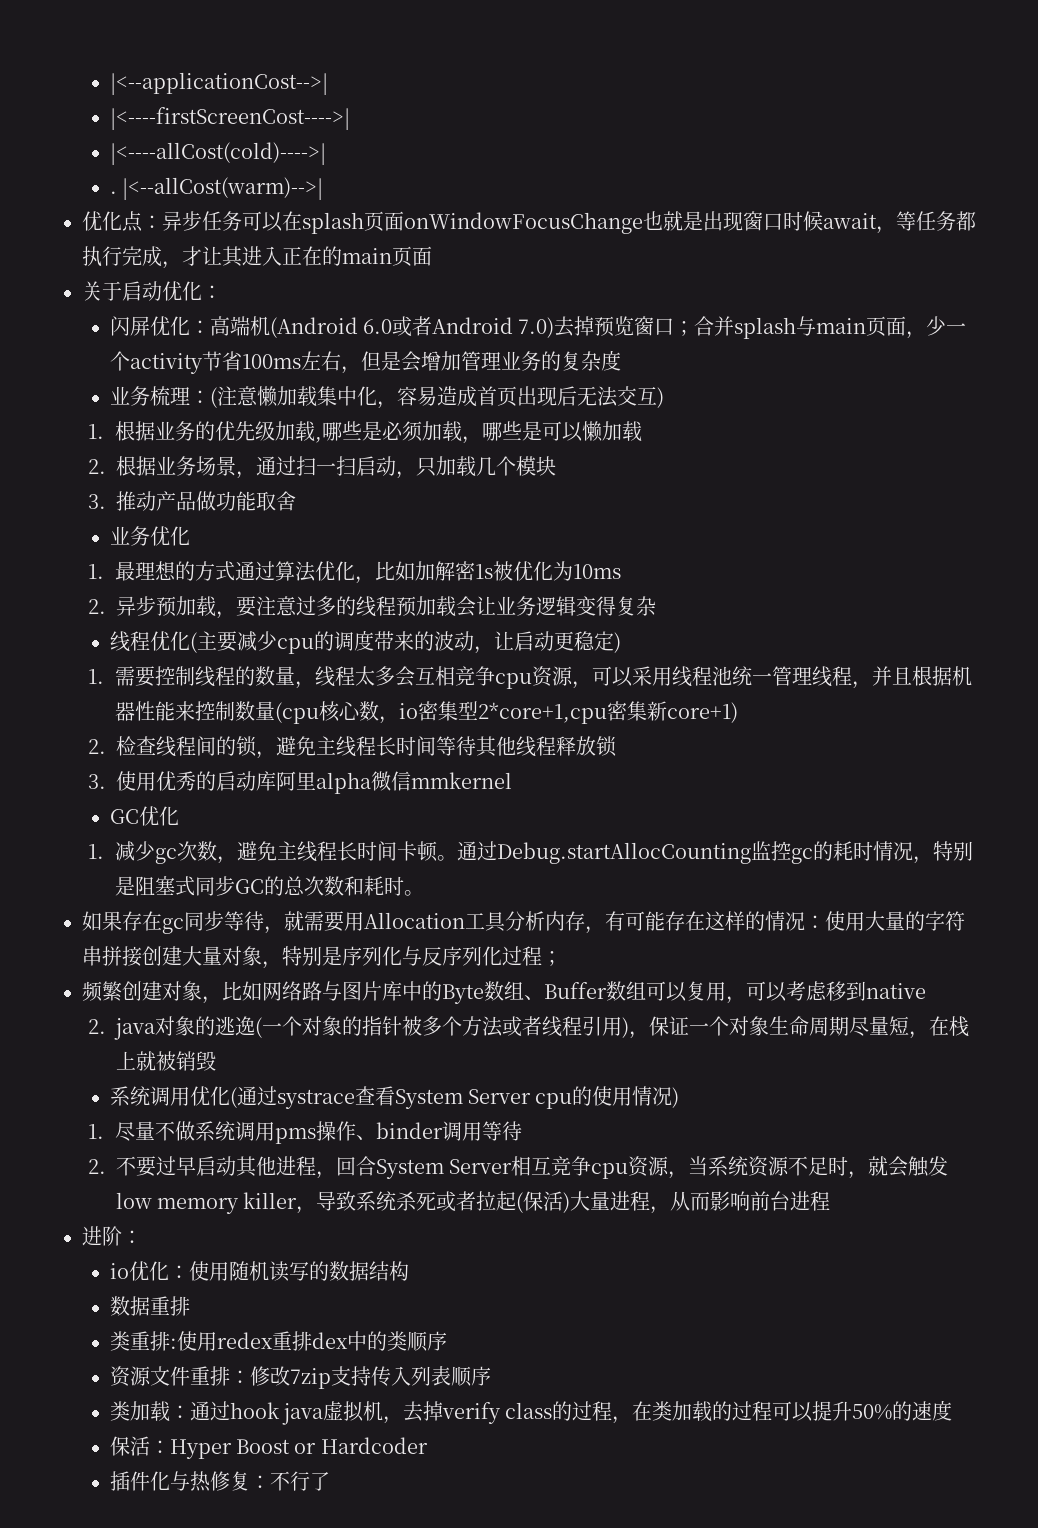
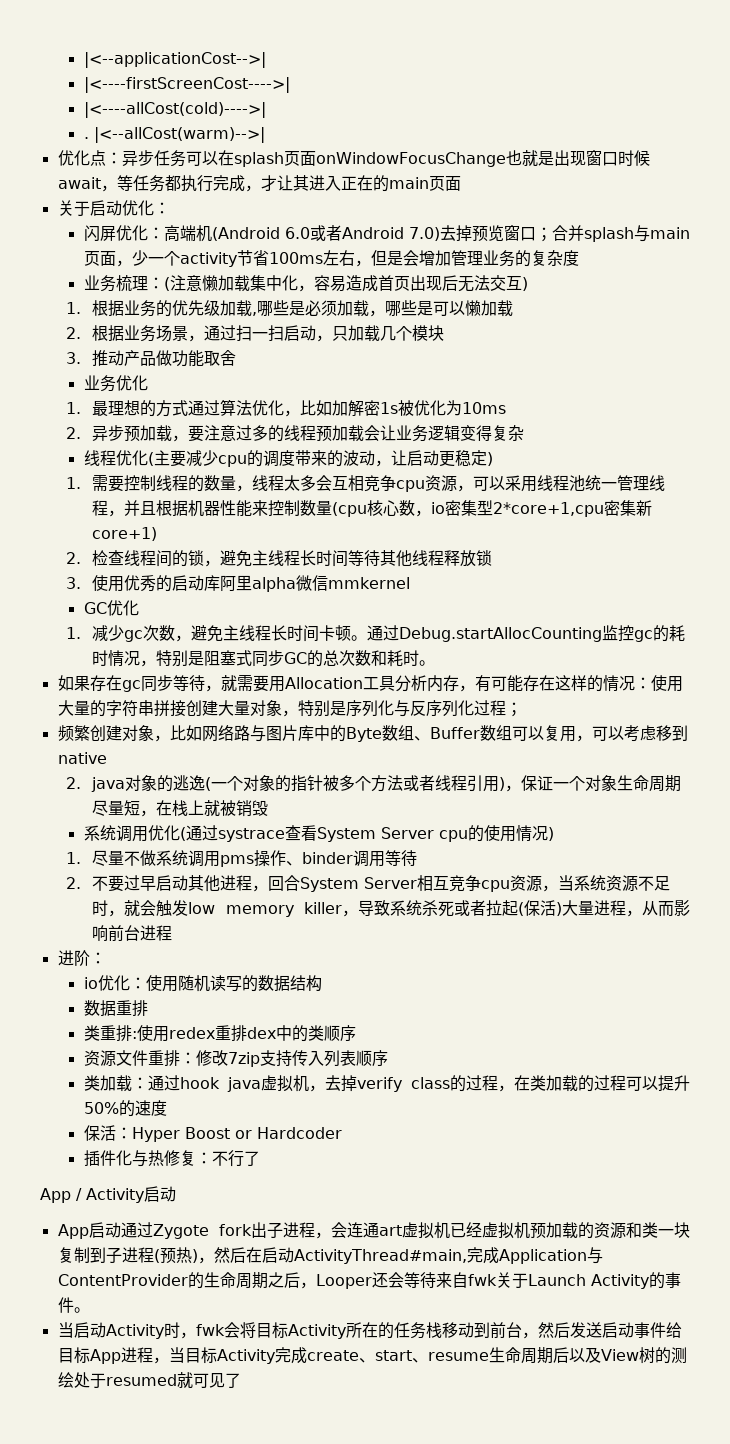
(330, 1481) none -> [40,1186,176,1203] [57,1222,690,1239] [57,1247,603,1264] [57,1272,681,1289] [57,1297,90,1313] [57,1322,682,1339] [57,1347,687,1364] [57,1372,241,1388] // App / Activity启动 // App启动通过Zygote fork出子进程，会连通art虚拟机已经虚拟机预加载的资源和类一块复制到子进程(预热)，然后在启动ActivityThread#main,完成Application与ContentProvider的生命周期之后，Looper还会等待来自fwk关于Launch Activity的事件。 // 当启动Activity时，fwk会将目标Activity所在的任务栈移动到前台，然后发送启动事件给目标App进程，当目标Activity完成create、start、resume生命周期后以及View树的测绘处于resumed就可见了

